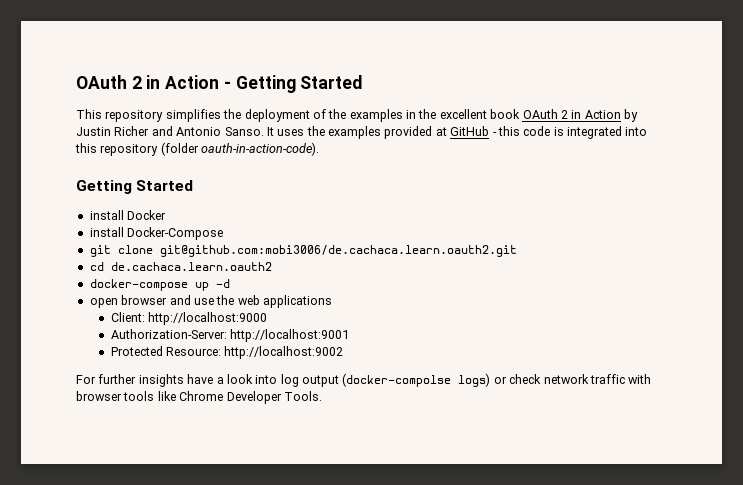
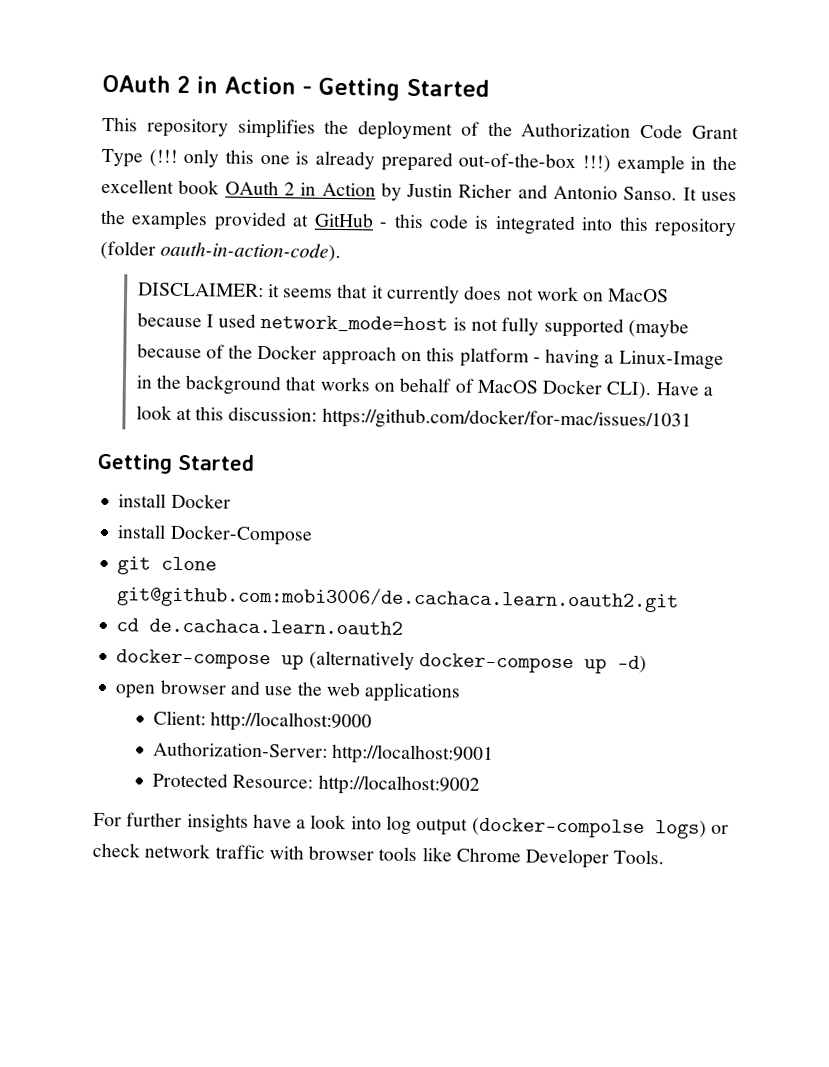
[349,109,403,122] examples -> [521,122,739,140] [101,148,685,175] Authorization Code Grant Type (!!! only this one is already prepared out-of-the-box !!!) example
(320, 149) none -> [137,282,670,304] [136,312,689,338] [136,343,724,370] [135,374,713,400] [135,405,692,432] // DISCLAIMER: it seems that it currently does not work on MacOS because I used network_mode=host is not fully supported (maybe because of the Docker approach on this platform - having a Linux-Image in the background that works on behalf of MacOS Docker CLI). Have a look at this discussion: https://github.com/docker/for-mac/issues/1031
[215,279,230,288] -d -> [308,650,647,674] (alternatively docker-compose up -d)

